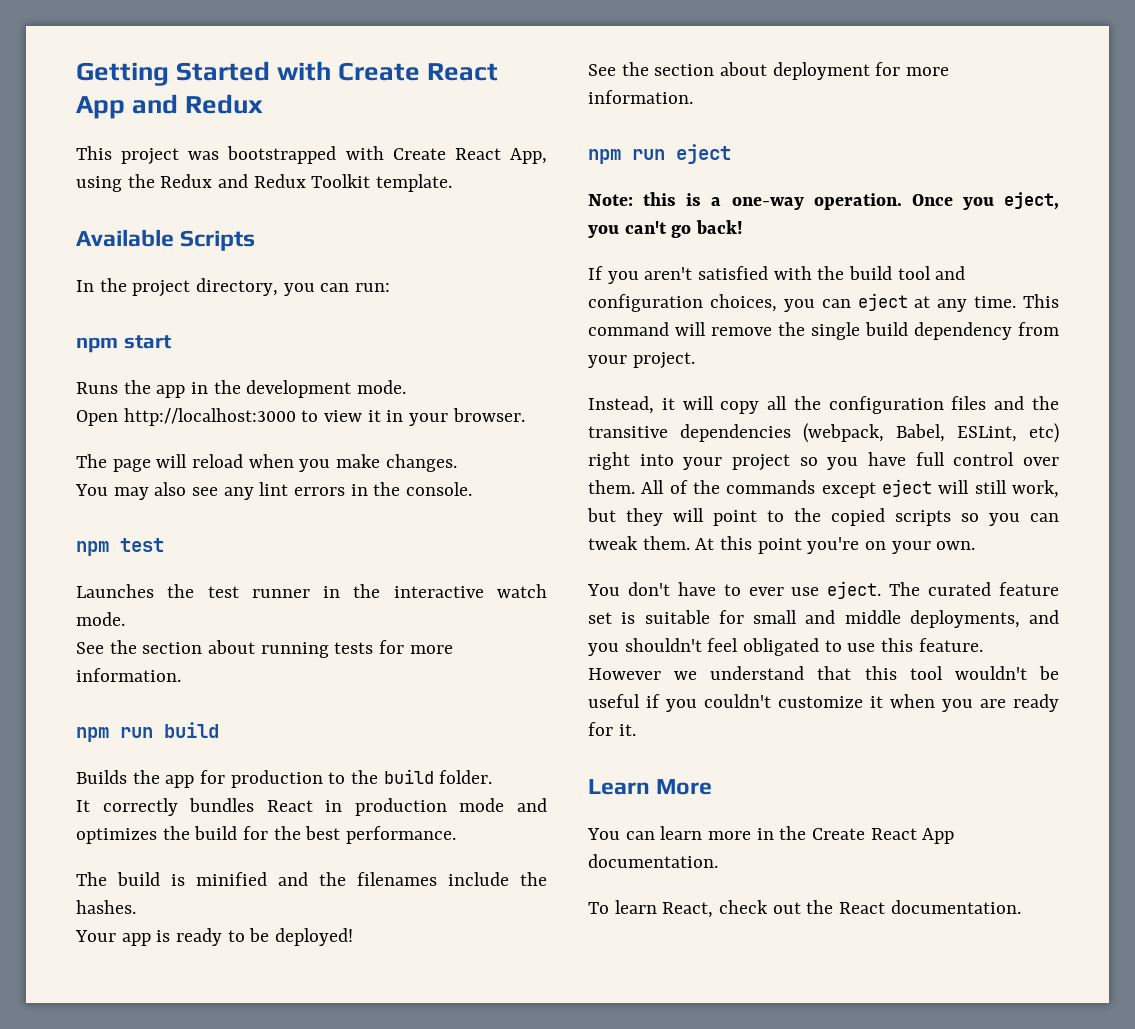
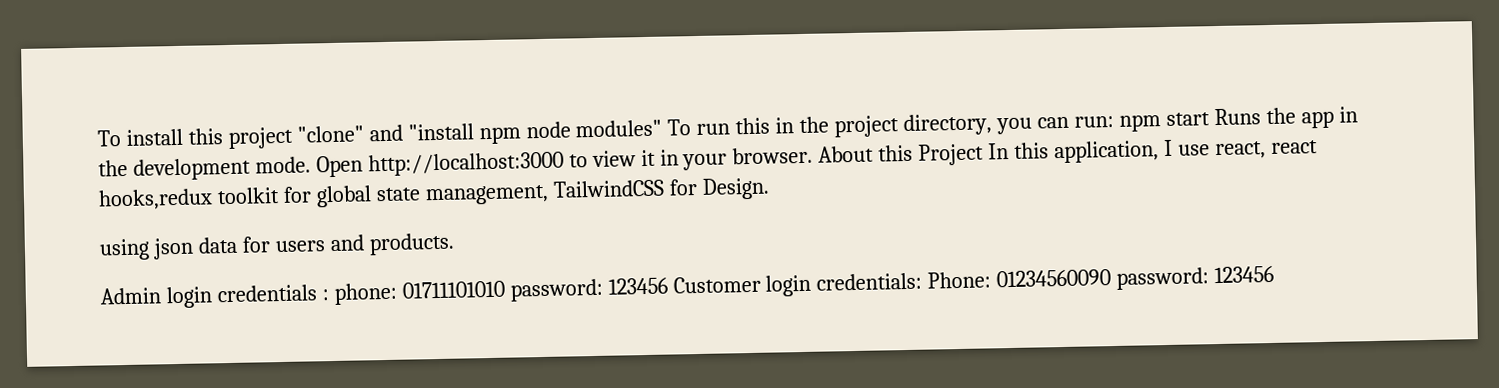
[76,61,499,86] [76,94,264,119] [76,146,548,165] [76,174,453,192] [76,229,256,251] [76,280,94,292] Getting Started with Create React App and Redux // This project was bootstrapped with Create React App, using the Redux and Redux Toolkit template. // Available Scripts // In -> [97,117,795,150] To install this project "clone" and "install npm node modules" To run this in
(391, 287) // -> (1114, 121) none
(171, 342) // -> (1210, 119) none
(407, 387) // -> (311, 165) none
[76,454,457,472] [75,482,473,500] [76,538,164,556] [76,584,547,598] [76,612,125,626] [76,640,453,658] [76,668,181,682] [76,722,219,742] [76,769,493,788] [76,798,547,816] [76,826,457,844] [76,872,547,886] [76,900,136,914] [75,928,354,946] [588,62,950,80] [588,90,693,104] [588,144,731,164] [588,192,1059,210] [588,220,744,238] [588,266,966,284] [588,293,1059,312] [588,322,1059,340] [588,352,695,369] [588,396,1059,414] [588,423,1059,443] [588,452,1059,471] [588,479,1059,498] [587,508,1059,526] [588,536,976,554] [587,581,1059,599] [588,610,1059,628] [588,638,983,656] [588,666,1059,680] [588,694,1059,712] [588,722,636,736] [588,779,713,795] [587,826,955,844] [588,854,718,868] [588,900,1021,918] // The page will reload when you make changes. // You may also see any lint errors in the console. // npm test // Launches the test runner in the interactive watch mode. // See the section about running tests for more information. // npm run build // Builds the app for production to the build folder. // It correctly bundles React in production mode and optimizes the build for the best performance. // The build is minified and the filenames include the hashes. // Your app is ready to be deployed! // See the section about deployment for more information. // npm run eject // Note: this is a one-way operation. Once you eject, you can't go back! // If you aren't satisfied with the build tool and configuration choices, you can eject at any time. This command will remove the single build dependency from your project. // Instead, it will copy all the configuration files and the transitive dependencies (webpack, Babel, ESLint, etc) right into your project so you have full control over them. All of the commands except eject will still work, but they will point to the copied scripts so you can tweak them. At this point you're on your own. // You don't have to ever use eject. The curated feature set is suitable for small and middle deployments, and you shouldn't feel obligated to use this feature. However we understand that this tool wouldn't be useful if you couldn't customize it when you are ready for it. // Learn More // You can learn more in the Create React App documentation. // To learn React, check out the React documentation. -> [818,139,1318,166] [98,177,770,211] [99,232,455,261] [100,265,1275,309] About this Project In this application, I use react, react hooks,redux toolkit for global state management, TailwindCSS for Design. // using json data for users and products. // Admin login credentials : phone: 01711101010 password: 123456 Customer login credentials: Phone: 01234560090 password: 123456

